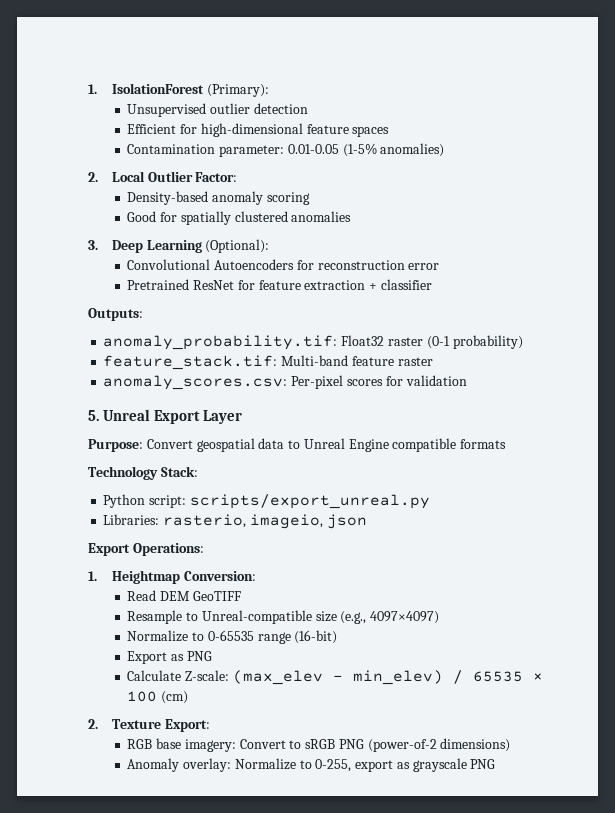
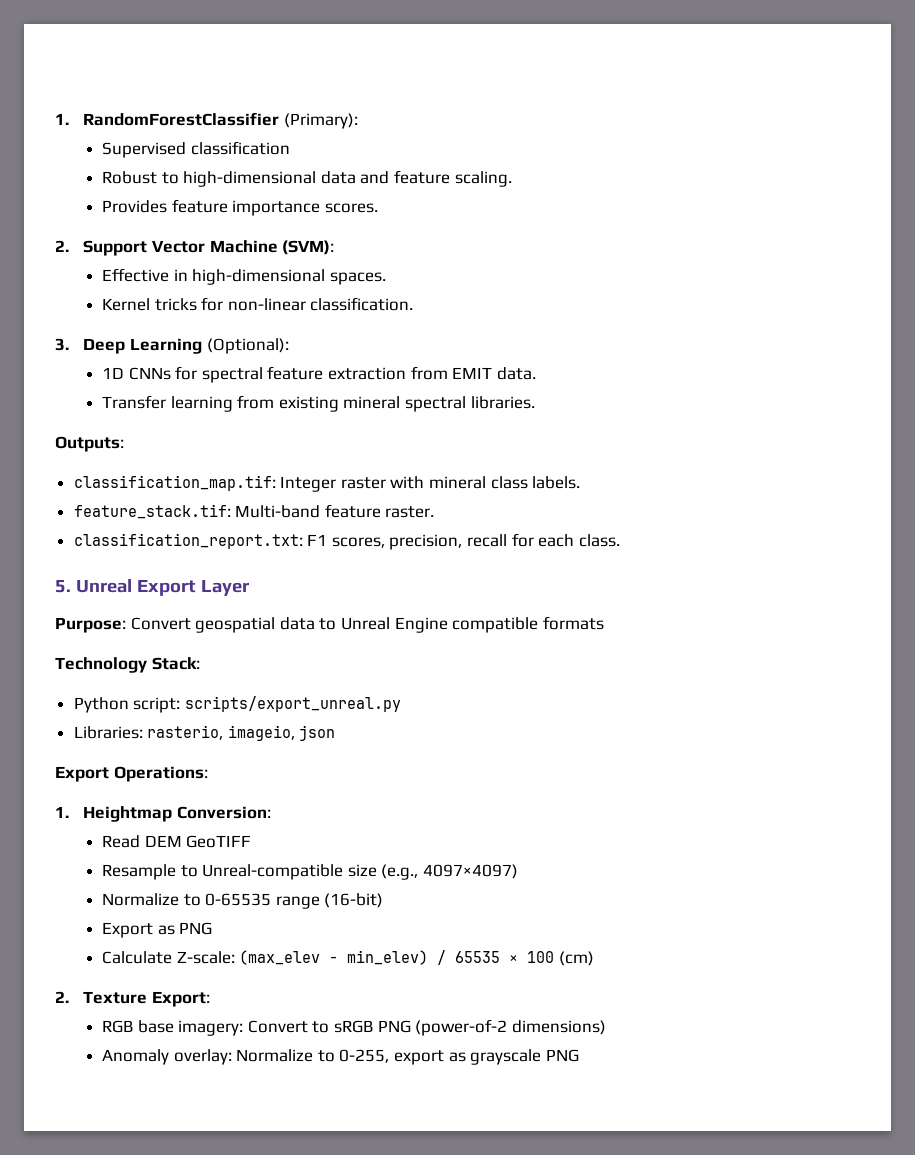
[88,83,204,94] 1. IsolationForest -> [55,112,280,126] 1. RandomForestClassifier
[127,103,308,117] [127,123,390,137] [127,143,445,157] [88,171,238,182] [127,191,310,205] [127,211,352,225] [88,239,270,253] [127,259,440,270] [127,279,432,290] [88,308,143,321] [103,335,523,350] [103,355,433,370] [103,375,467,390] Unsupervised outlier detection // Efficient for high-dimensional feature spaces // Contamination parameter: 0.01-0.05 (1-5% anomalies) // 2. Local Outlier Factor: // Density-based anomaly scoring // Good for spatially clustered anomalies // 3. Deep Learning (Optional): // Convolutional Autoencoders for reconstruction error // Pretrained ResNet for feature extraction + classifier // Outputs: // anomaly_probability.tif: Float32 raster (0-1 probability) // feature_stack.tif: Multi-band feature raster // anomaly_scores.csv: Per-pixel scores for validation -> [102,141,290,158] [102,170,512,187] [102,199,378,216] [55,240,335,256] [102,268,386,285] [102,297,414,311] [55,338,289,354] [102,366,536,383] [102,395,535,412] [55,436,124,452] [73,475,581,492] [73,504,435,519] [73,533,620,550] Supervised classification // Robust to high-dimensional data and feature scaling. // Provides feature importance scores. // 2. Support Vector Machine (SVM): // Effective in high-dimensional spaces. // Kernel tricks for non-linear classification. // 3. Deep Learning (Optional): // 1D CNNs for spectral feature extraction from EMIT data. // Transfer learning from existing mineral spectral libraries. // Outputs: // classification_map.tif: Integer raster with mineral class labels. // feature_stack.tif: Multi-band feature raster. // classification_report.txt: F1 scores, precision, recall for each class.

